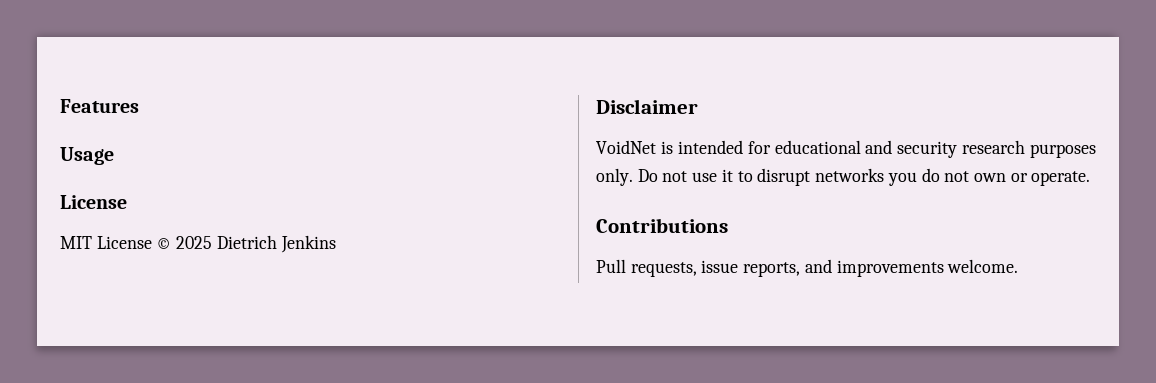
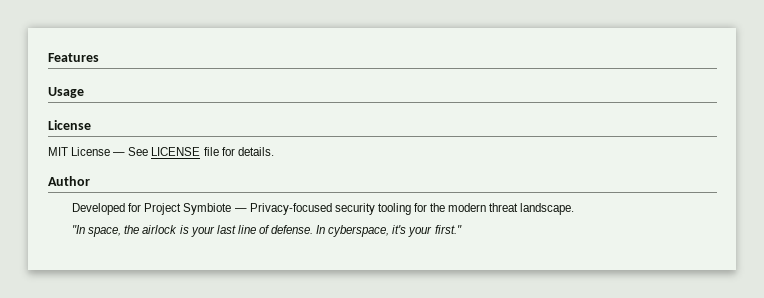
[156,235,336,253] [596,99,698,114] [596,140,1096,158] [596,168,1091,186] [596,218,728,233] [596,259,1019,277] © 2025 Dietrich Jenkins // Disclaimer // VoidNet is intended for educational and security research purposes only. Do not use it to disrupt networks you do not own or operate. // Contributions // Pull requests, issue reports, and improvements welcome. -> [113,147,274,156] [48,176,90,186] [72,203,575,215] [72,225,462,237] — See LICENSE file for details. // Author // Developed for Project Symbiote — Privacy-focused security tooling for the modern threat landscape. // "In space, the airlock is your last line of defense. In cyberspace, it's your first."

